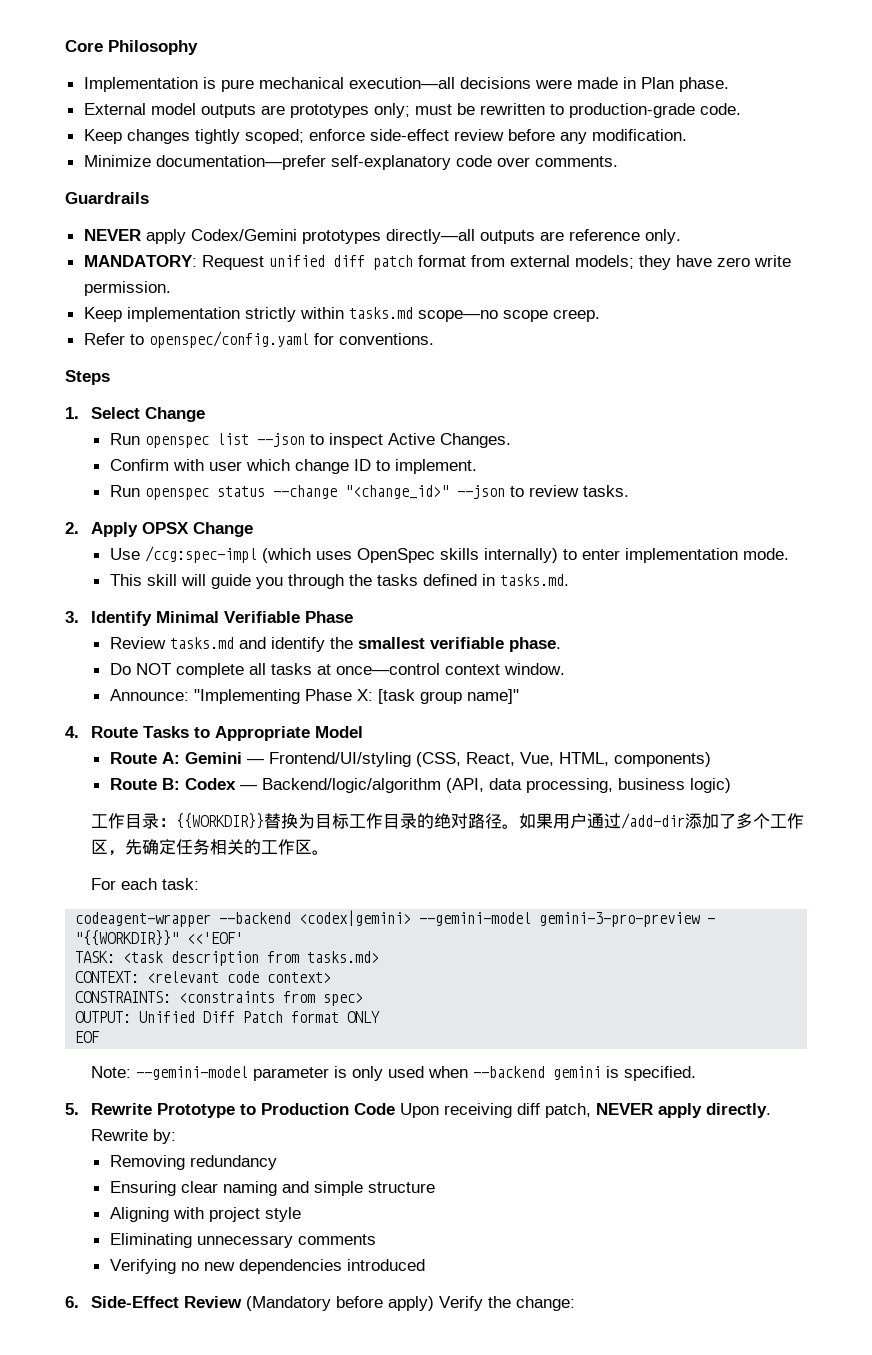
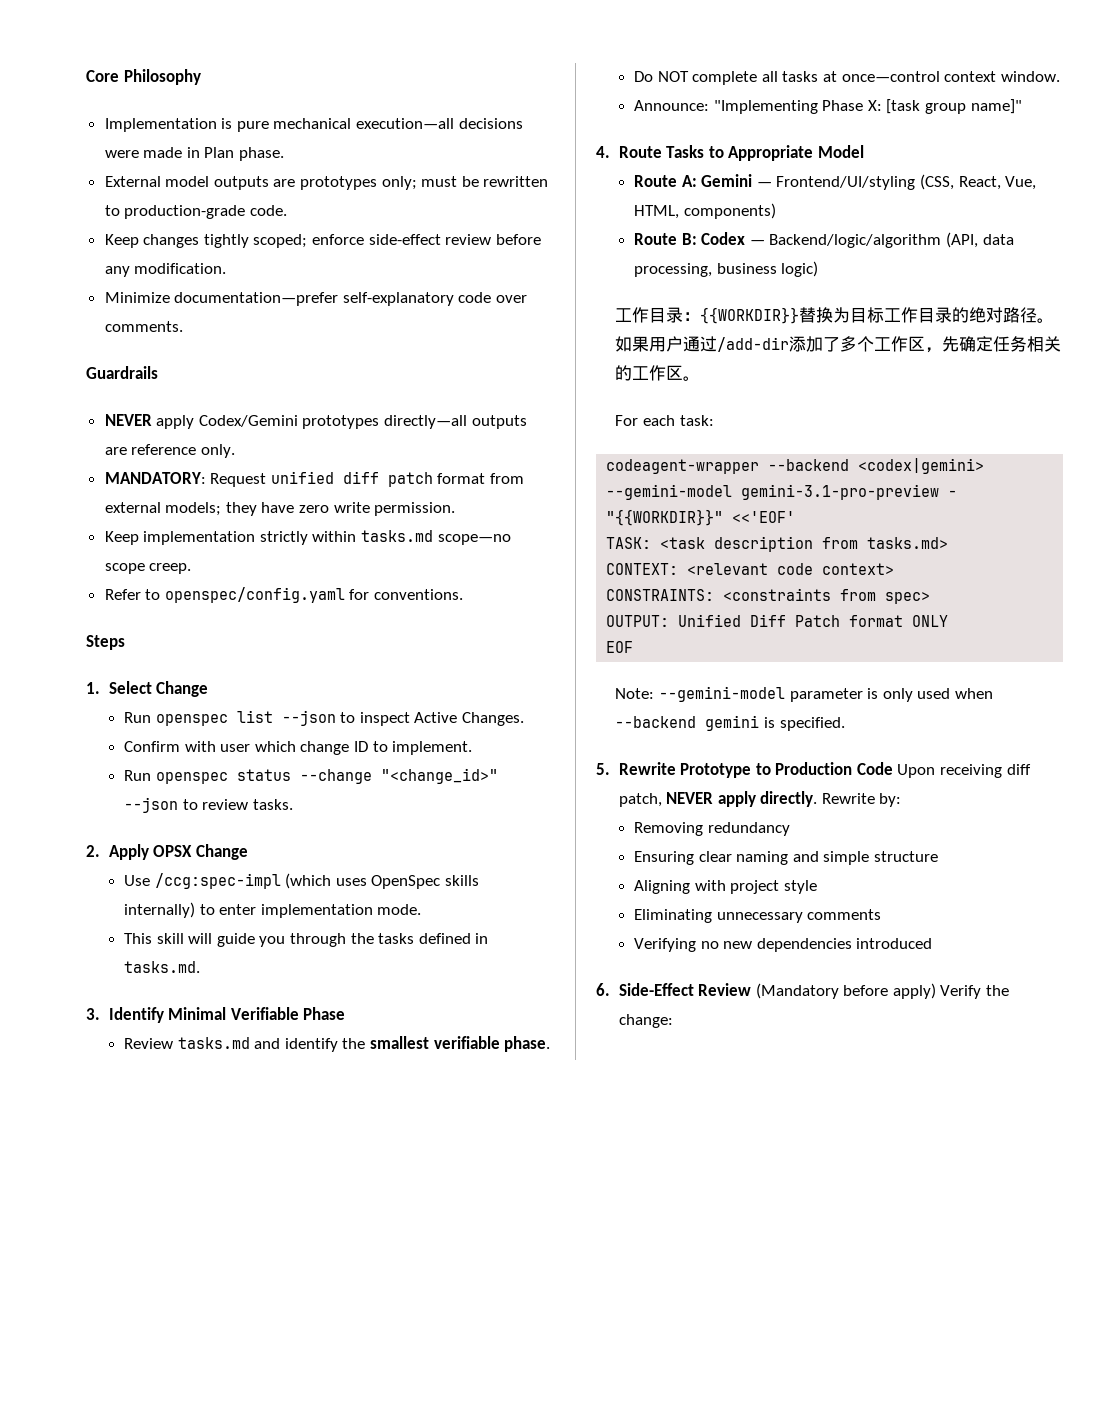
[539,912,701,927] gemini-3-pro-preview -> [741,484,940,500] gemini-3.1-pro-preview

